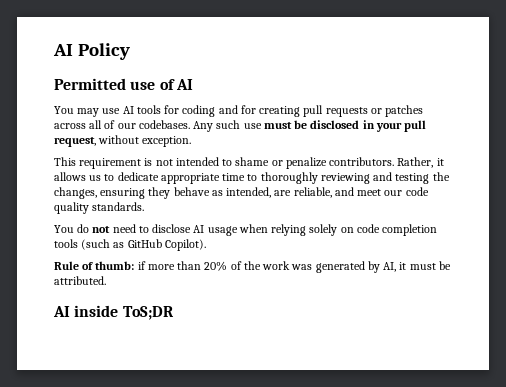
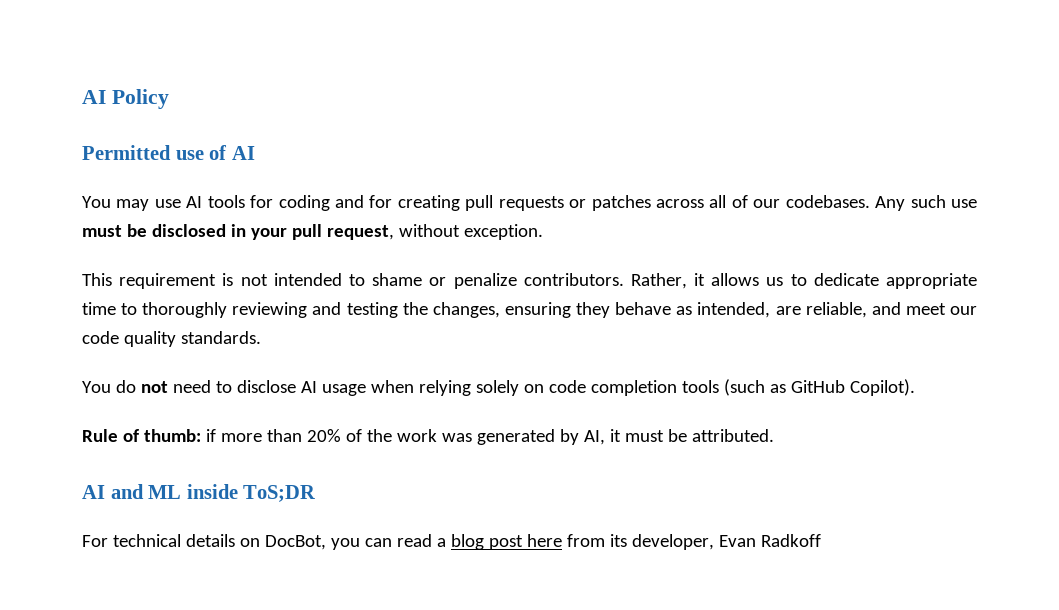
(70, 311) none -> [110,484,182,499] and ML
(174, 313) none -> [82,534,821,550] // For technical details on DocBot, you can read a blog post here from its developer, Evan Radkoff

